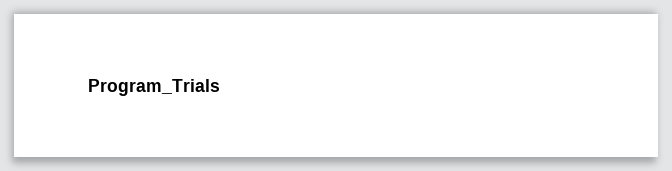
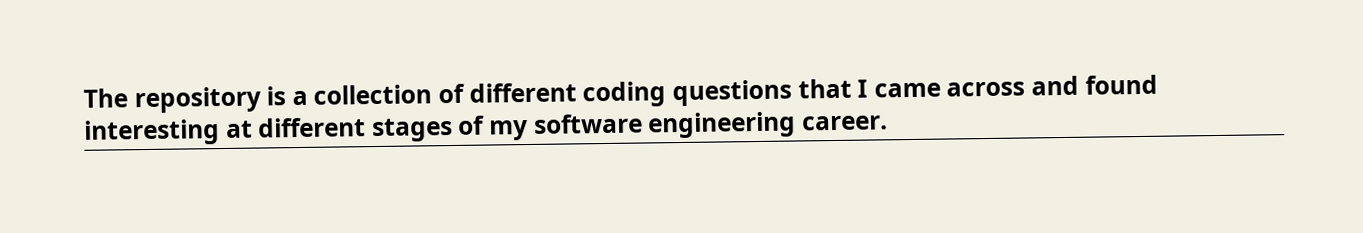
[88,79,220,96] Program_Trials -> [83,74,1158,114] [84,111,888,146] The repository is a collection of different coding questions that I came across and found interesting at different stages of my software engineering career.

